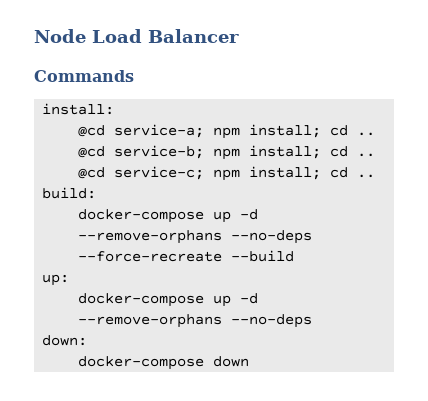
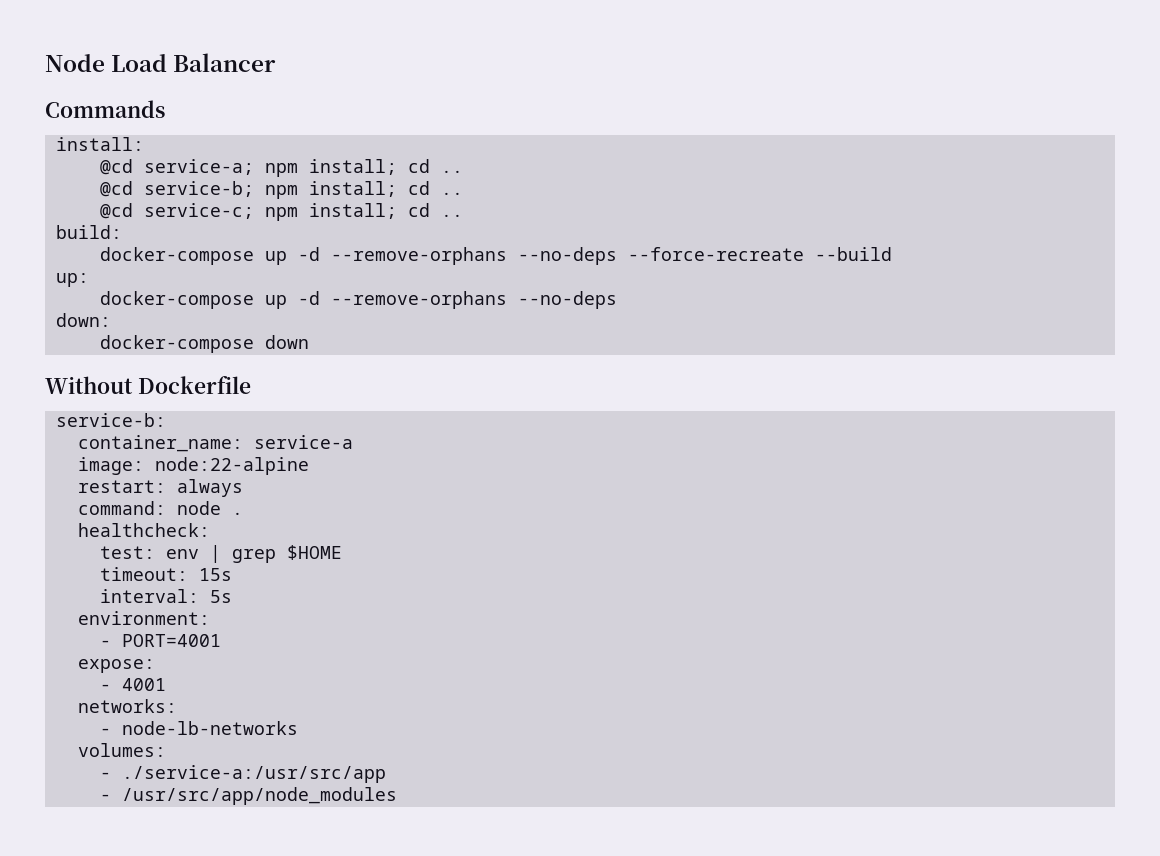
(249, 361) none -> [45,376,251,394] [55,413,166,427] [77,435,353,452] [77,457,309,475] [77,479,243,497] [77,501,243,515] [77,523,210,537] [99,545,342,563] [99,567,232,581] [99,589,232,603] [77,611,210,625] [99,634,221,647] [77,659,155,673] [99,678,166,691] [77,699,177,713] [99,721,298,735] [77,743,166,757] [99,765,386,783] [99,787,397,805] // Without Dockerfile // service-b: // container_name: service-a // image: node:22-alpine // restart: always // command: node . // healthcheck: // test: env | grep $HOME // timeout: 15s // interval: 5s // environment: // - PORT=4001 // expose: // - 4001 // networks: // - node-lb-networks // volumes: // - ./service-a:/usr/src/app // - /usr/src/app/node_modules

